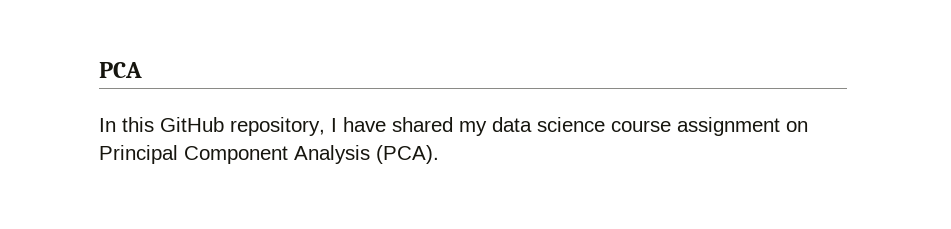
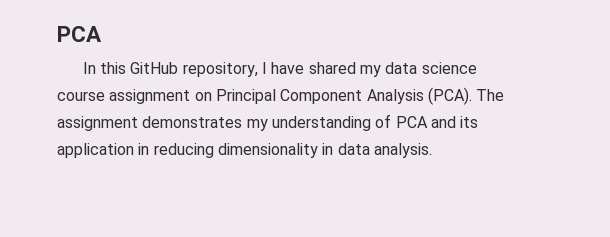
(439, 154) none -> [476,89,505,101] [57,114,479,131] [57,143,432,158] The assignment demonstrates my understanding of PCA and its application in reducing dimensionality in data analysis.

